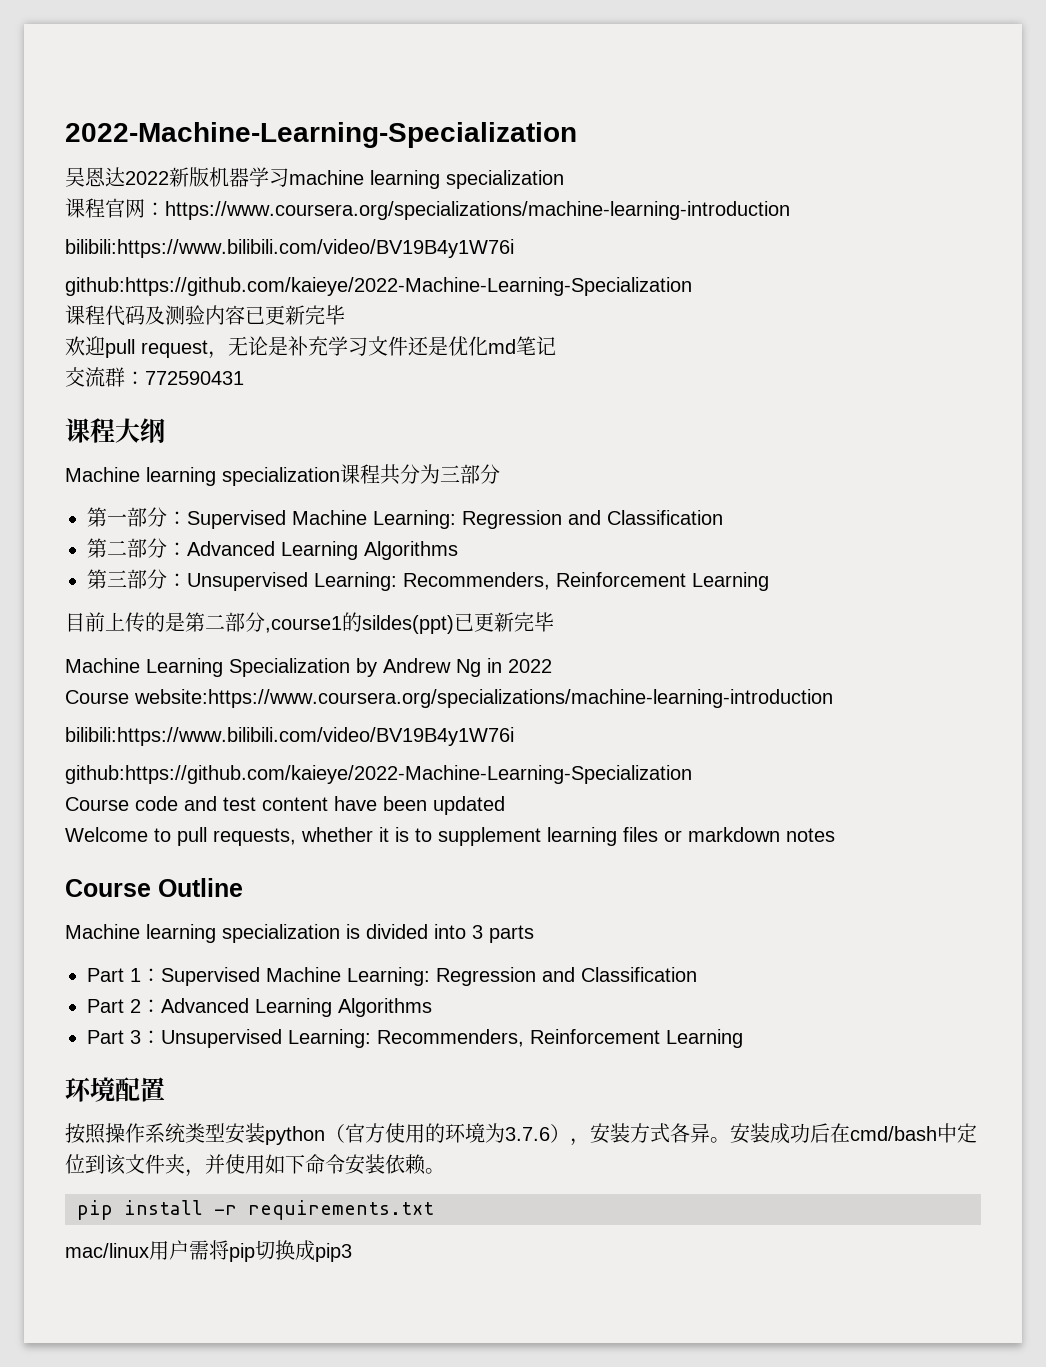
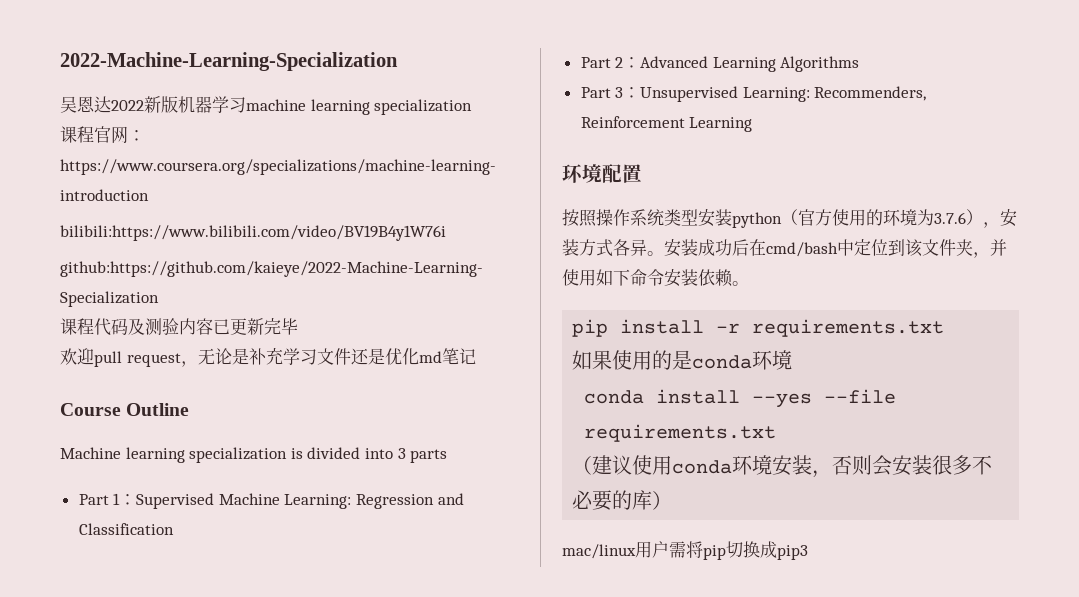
[65,367,244,387] [65,418,165,443] [65,464,500,486] [87,507,723,529] [87,538,458,560] [87,569,769,591] [65,612,554,634] [65,658,552,677] [65,689,833,708] [65,727,514,746] [65,765,692,784] [65,796,505,815] [65,827,835,846] // 交流群：772590431 // 课程大纲 // Machine learning specialization课程共分为三部分 // 第一部分：Supervised Machine Learning: Regression and Classification // 第二部分：Advanced Learning Algorithms // 第三部分：Unsupervised Learning: Recommenders, Reinforcement Learning // 目前上传的是第二部分,course1的sildes(ppt)已更新完毕 // Machine Learning Specialization by Andrew Ng in 2022 // Course website:https://www.coursera.org/specializations/machine-learning-introduction // bilibili:https://www.bilibili.com/video/BV19B4y1W76i // github:https://github.com/kaieye/2022-Machine-Learning-Specialization // Course code and test content have been updated // Welcome to pull requests, whether it is to supplement learning files or markdown notes -> (476, 356) none
(434, 1210) none -> [572,350,793,370] [584,389,897,408] [584,424,777,442] [572,455,993,478] [572,490,673,511] // 如果使用的是conda环境 // conda install --yes --file requirements.txt // （建议使用conda环境安装，否则会安装很多不必要的库）

